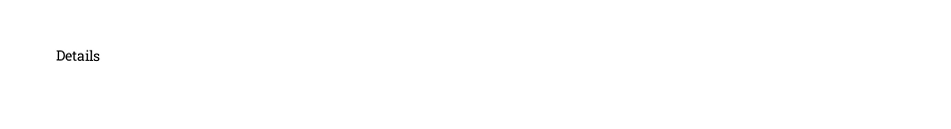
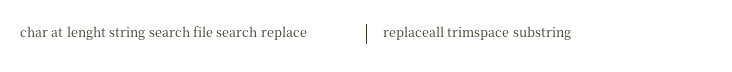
[56,49,101,63] Details -> [20,26,571,40] char at lenght string search file search replace replaceall trimspace substring

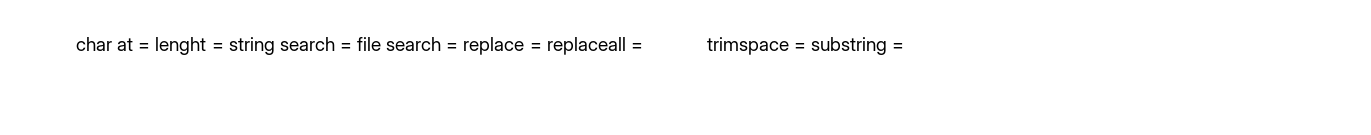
[66,26,106,40] lenght -> [138,37,224,55] = lenght =
(190, 31) none -> [339,43,352,51] =
[260,26,571,40] replace replaceall trimspace substring -> [446,37,905,55] = replace = replaceall = trimspace = substring =

